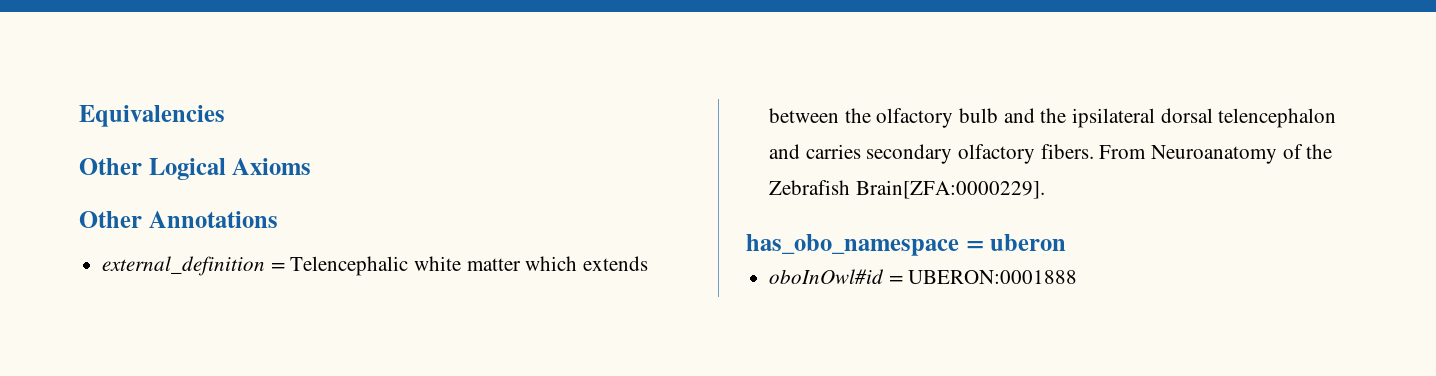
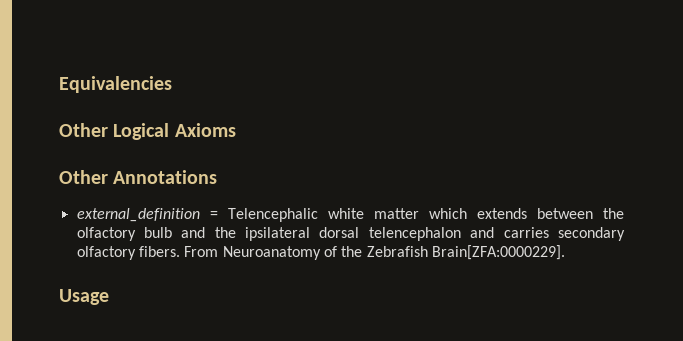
[746,234,1067,256] [769,269,1078,284] has_obo_namespace = uberon // oboInOwl#id = UBERON:0001888 -> [59,289,109,305] Usage

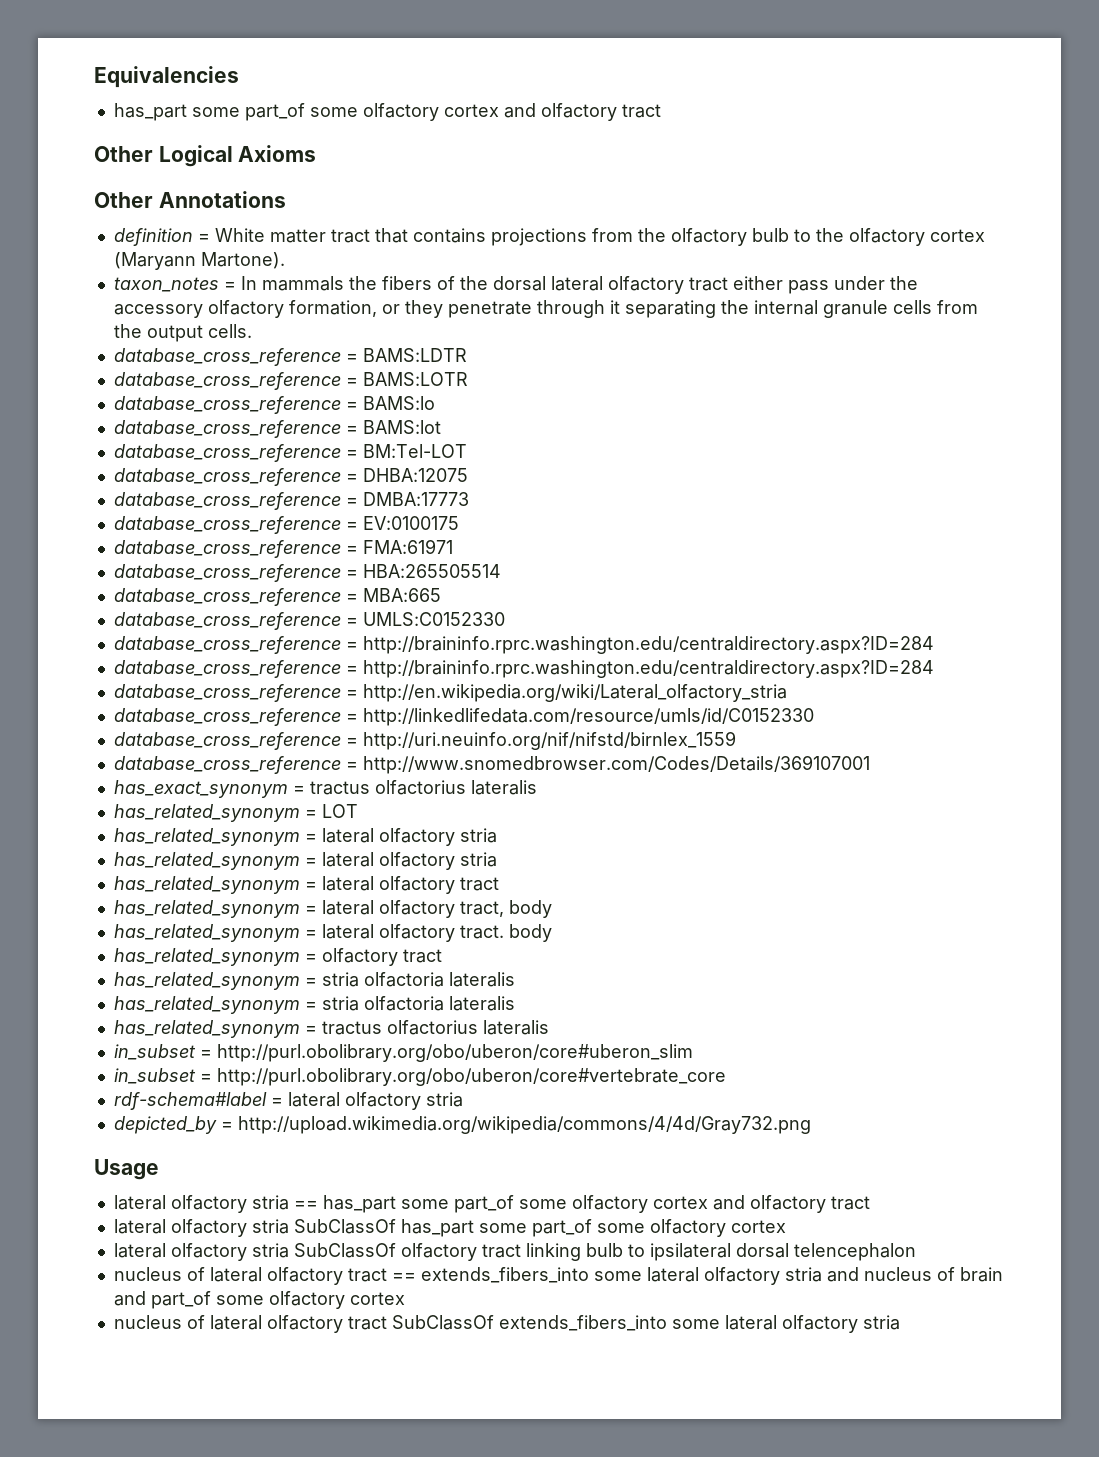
(172, 84) none -> [113,103,661,121] // has_part some part_of some olfactory cortex and olfactory tract
[76,208,624,222] [76,227,625,241] [76,245,565,260] [59,289,109,305] external_definition = Telencephalic white matter which extends between the olfactory bulb and the ipsilateral dorsal telencephalon and carries secondary olfactory fibers. From Neuroanatomy of the Zebrafish Brain[ZFA:0000229]. // Usage -> [113,228,985,246] [113,252,285,270] [113,276,918,294] [113,300,978,318] [113,324,252,342] [113,348,467,366] [113,372,468,390] [113,396,435,414] [113,420,441,438] [113,444,467,462] [113,468,468,486] [113,492,469,510] [113,516,459,534] [113,539,453,558] [113,564,501,582] [113,588,441,606] [113,612,505,630] [113,636,934,654] [113,660,934,678] [113,684,787,702] [113,708,814,726] [113,731,736,750] [113,755,870,774] [113,780,537,798] [113,804,358,822] [113,828,497,846] [113,852,497,870] [113,876,499,894] [113,900,552,918] [113,924,552,942] [113,948,442,966] [113,972,515,990] [113,996,515,1014] [113,1020,549,1038] [113,1044,693,1062] [113,1068,726,1086] [113,1092,463,1110] [113,1116,811,1134] [94,1159,159,1180] [113,1195,870,1213] [113,1219,786,1237] [113,1243,916,1261] [113,1267,1003,1285] [113,1291,405,1309] [113,1315,900,1333] definition = White matter tract that contains projections from the olfactory bulb to the olfactory cortex (Maryann Martone). // taxon_notes = In mammals the fibers of the dorsal lateral olfactory tract either pass under the accessory olfactory formation, or they penetrate through it separating the internal granule cells from the output cells. // database_cross_reference = BAMS:LDTR // database_cross_reference = BAMS:LOTR // database_cross_reference = BAMS:lo // database_cross_reference = BAMS:lot // database_cross_reference = BM:Tel-LOT // database_cross_reference = DHBA:12075 // database_cross_reference = DMBA:17773 // database_cross_reference = EV:0100175 // database_cross_reference = FMA:61971 // database_cross_reference = HBA:265505514 // database_cross_reference = MBA:665 // database_cross_reference = UMLS:C0152330 // database_cross_reference = http://braininfo.rprc.washington.edu/centraldirectory.aspx?ID=284 // database_cross_reference = http://braininfo.rprc.washington.edu/centraldirectory.aspx?ID=284 // database_cross_reference = http://en.wikipedia.org/wiki/Lateral_olfactory_stria // database_cross_reference = http://linkedlifedata.com/resource/umls/id/C0152330 // database_cross_reference = http://uri.neuinfo.org/nif/nifstd/birnlex_1559 // database_cross_reference = http://www.snomedbrowser.com/Codes/Details/369107001 // has_exact_synonym = tractus olfactorius lateralis // has_related_synonym = LOT // has_related_synonym = lateral olfactory stria // has_related_synonym = lateral olfactory stria // has_related_synonym = lateral olfactory tract // has_related_synonym = lateral olfactory tract, body // has_related_synonym = lateral olfactory tract. body // has_related_synonym = olfactory tract // has_related_synonym = stria olfactoria lateralis // has_related_synonym = stria olfactoria lateralis // has_related_synonym = tractus olfactorius lateralis // in_subset = http://purl.obolibrary.org/obo/uberon/core#uberon_slim // in_subset = http://purl.obolibrary.org/obo/uberon/core#vertebrate_core // rdf-schema#label = lateral olfactory stria // depicted_by = http://upload.wikimedia.org/wikipedia/commons/4/4d/Gray732.png // Usage // lateral olfactory stria == has_part some part_of some olfactory cortex and olfactory tract // lateral olfactory stria SubClassOf has_part some part_of some olfactory cortex // lateral olfactory stria SubClassOf olfactory tract linking bulb to ipsilateral dorsal telencephalon // nucleus of lateral olfactory tract == extends_fibers_into some lateral olfactory stria and nucleus of brain and part_of some olfactory cortex // nucleus of lateral olfactory tract SubClassOf extends_fibers_into some lateral olfactory stria

